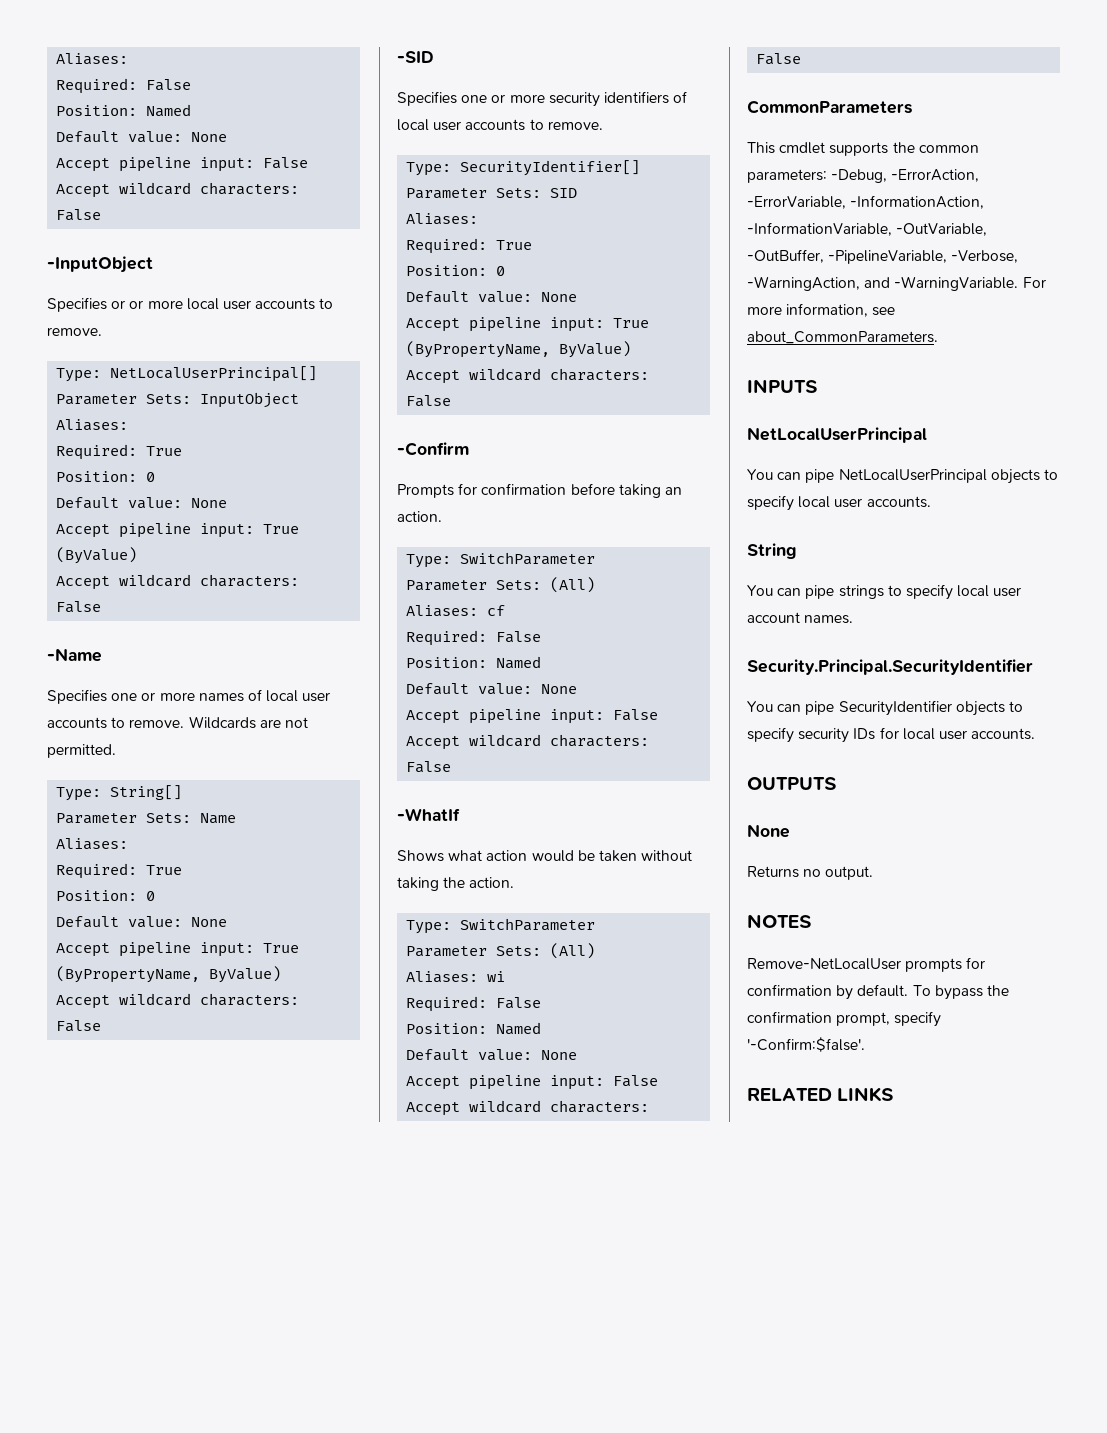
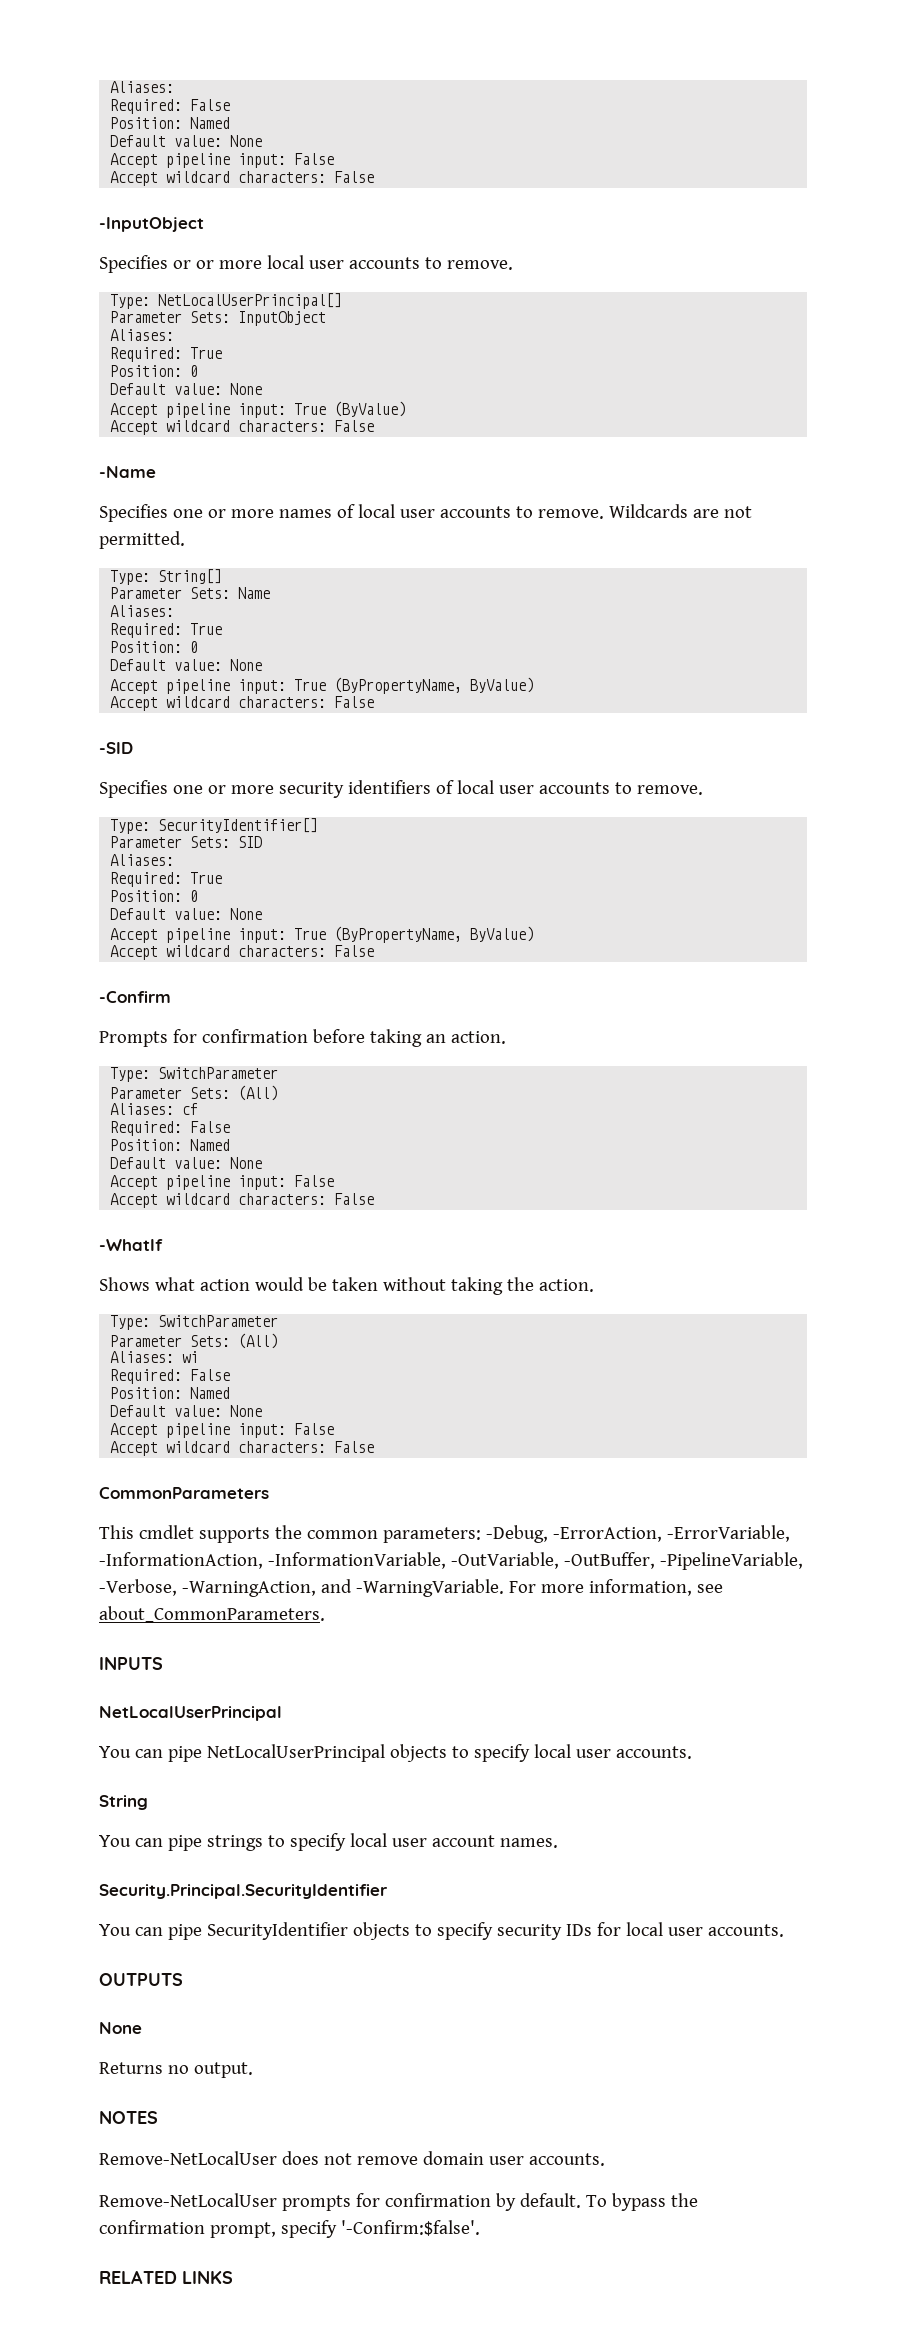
(811, 921) none -> [99,2151,605,2166] // Remove-NetLocalUser does not remove domain user accounts.

